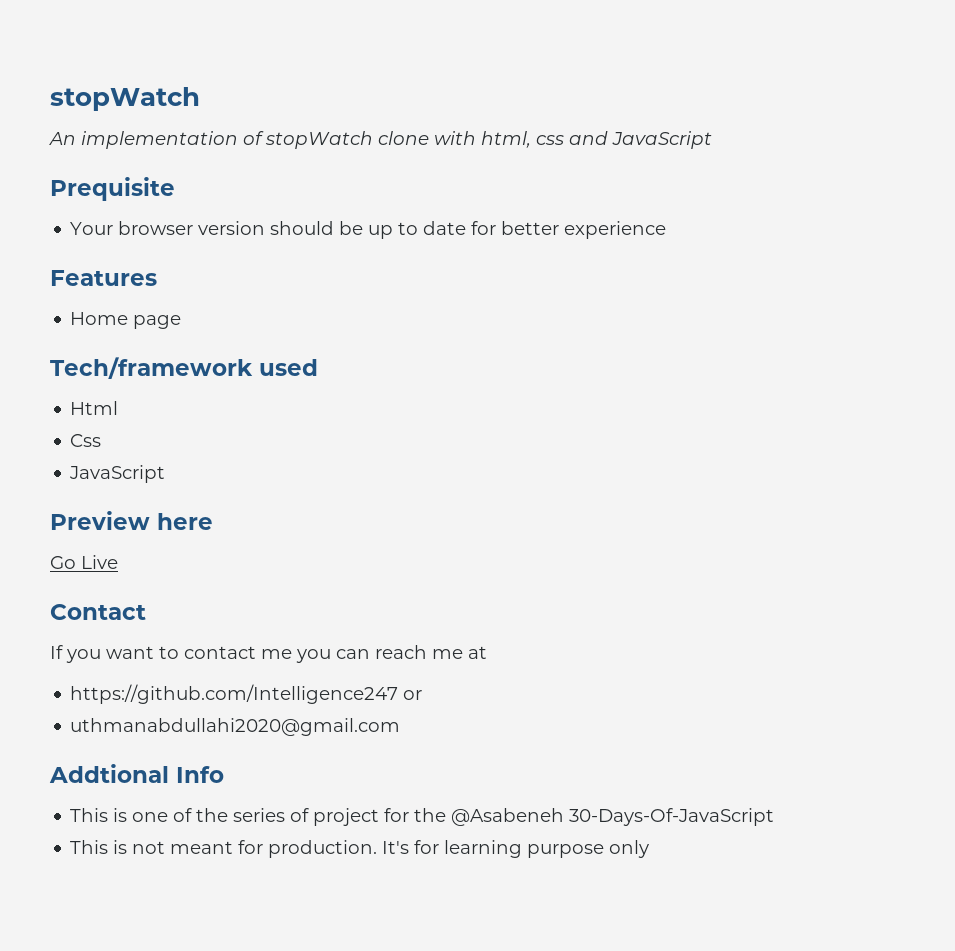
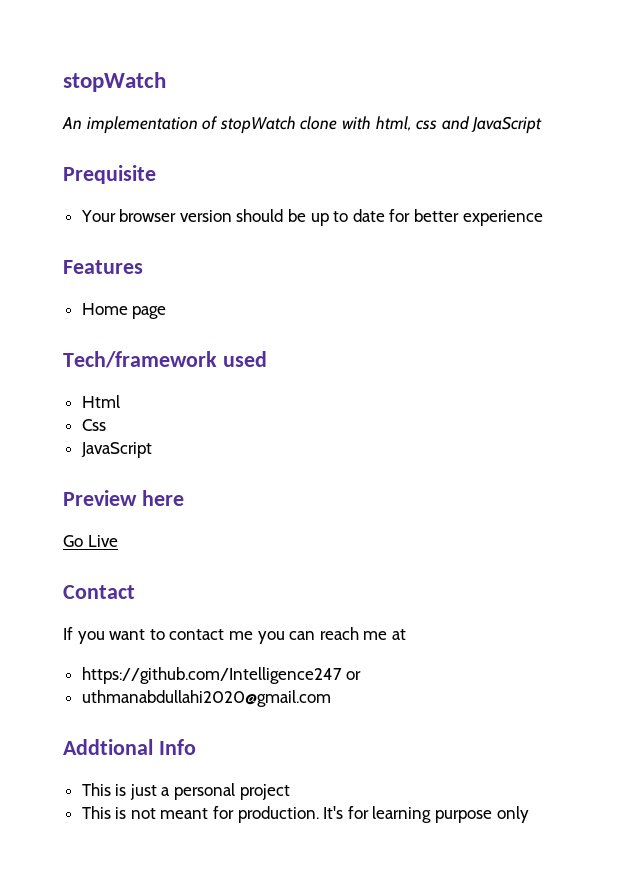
[132,808,775,826] one of the series of project for the @Asabeneh 30-Days-Of-JavaScript -> [129,783,290,800] just a personal project

